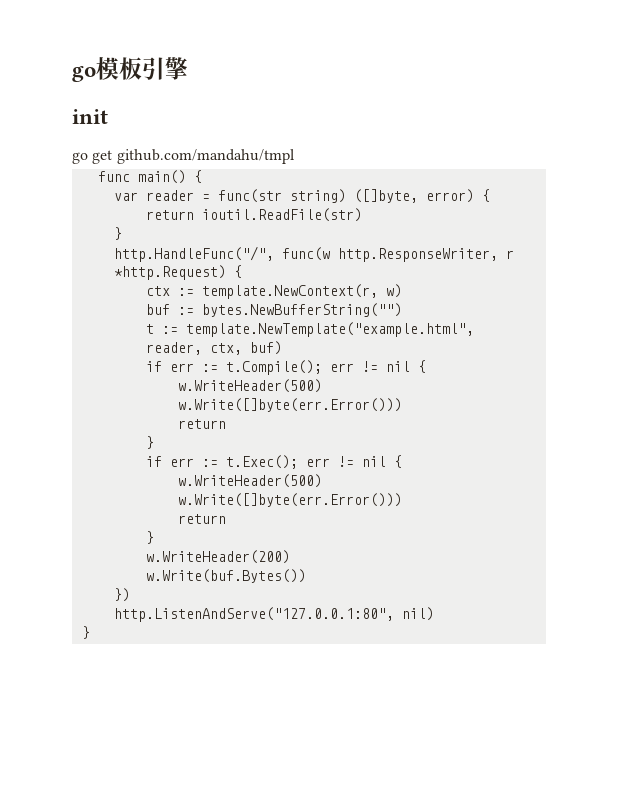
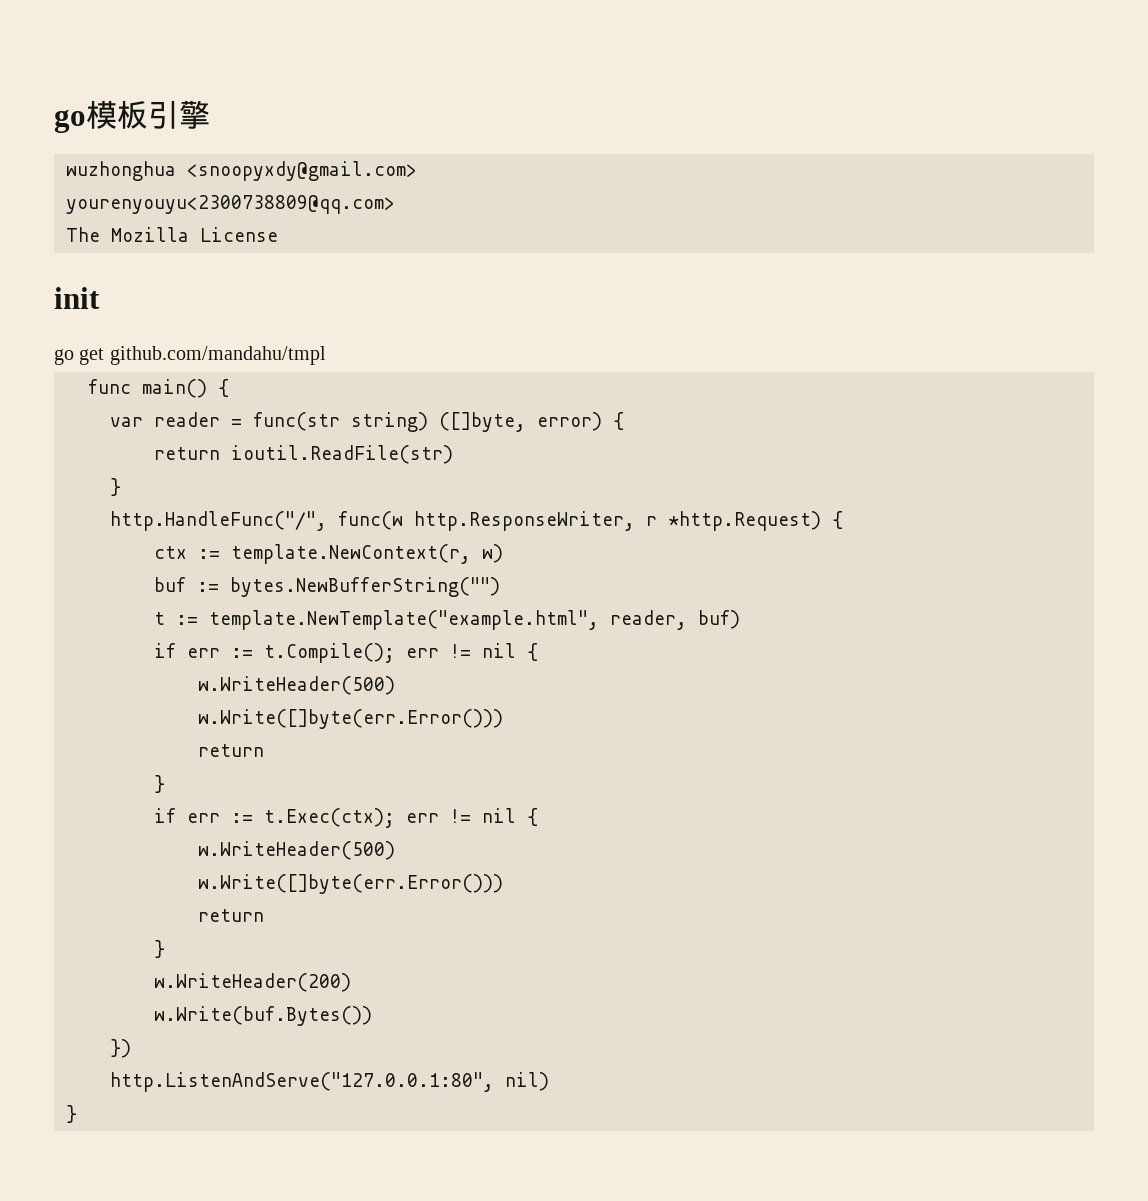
(188, 68) none -> [66,161,417,181] [66,195,395,214] [66,227,278,242] // wuzhonghua <snoopyxdy@gmail.com> // yourenyouyu<2300738809@qq.com> // The Mozilla License
[209,343,242,355] ctx, -> (687, 620) none
[225,455,298,469] t.Exec(); -> [264,808,395,828] t.Exec(ctx);

